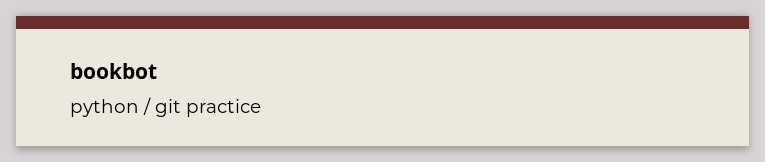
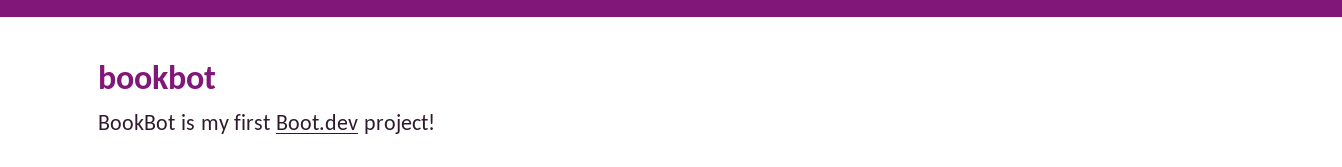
[70,97,261,117] python / git practice -> [98,114,436,134] BookBot is my first Boot.dev project!

